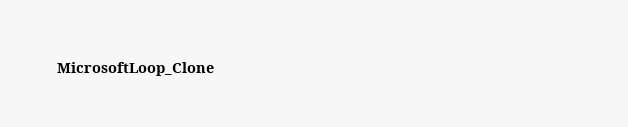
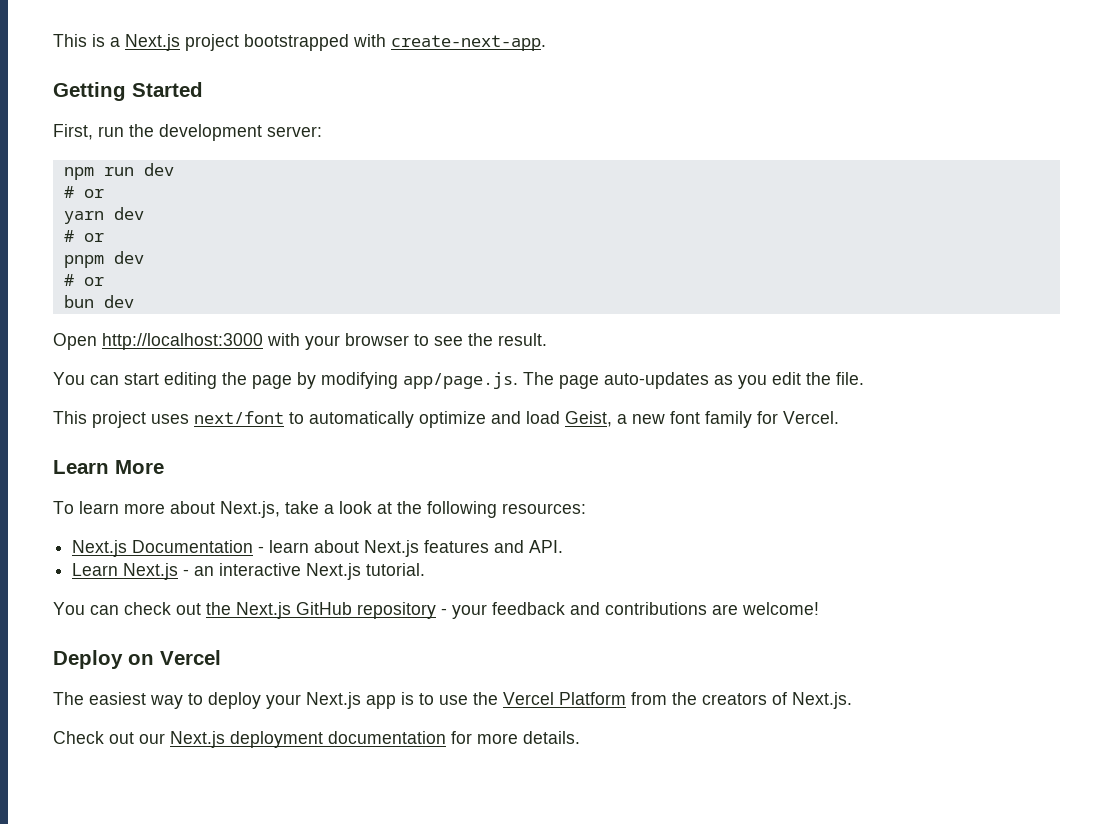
[57,62,214,76] MicrosoftLoop_Clone -> [53,34,546,51] [53,82,203,101] [53,124,322,141] [63,163,174,180] [63,186,104,198] [63,207,144,224] [63,230,104,242] [63,251,144,268] [63,274,104,286] [63,295,134,308] [53,333,547,350] [53,372,864,389] [53,411,839,428] [53,460,164,474] [53,501,586,518] [72,540,564,557] [72,563,426,580] [53,602,819,619] [53,650,221,669] [53,692,852,709] [53,731,580,748] This is a Next.js project bootstrapped with create-next-app. // Getting Started // First, run the development server: // npm run dev // # or // yarn dev // # or // pnpm dev // # or // bun dev // Open http://localhost:3000 with your browser to see the result. // You can start editing the page by modifying app/page.js. The page auto-updates as you edit the file. // This project uses next/font to automatically optimize and load Geist, a new font family for Vercel. // Learn More // To learn more about Next.js, take a look at the following resources: // Next.js Documentation - learn about Next.js features and API. // Learn Next.js - an interactive Next.js tutorial. // You can check out the Next.js GitHub repository - your feedback and contributions are welcome! // Deploy on Vercel // The easiest way to deploy your Next.js app is to use the Vercel Platform from the creators of Next.js. // Check out our Next.js deployment documentation for more details.

